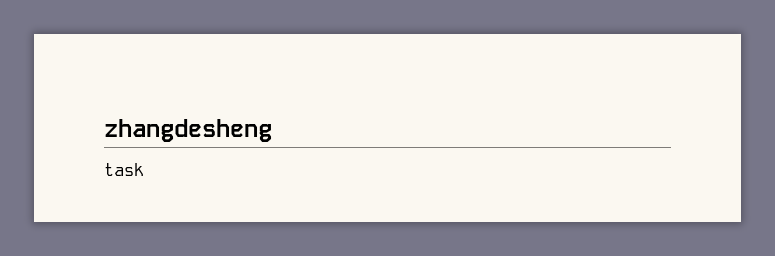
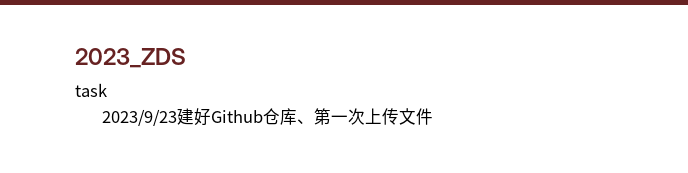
[104,119,272,142] zhangdesheng -> [75,48,186,68] 2023_ZDS
(144, 169) none -> [101,108,433,126] // 2023/9/23建好Github仓库、第一次上传文件

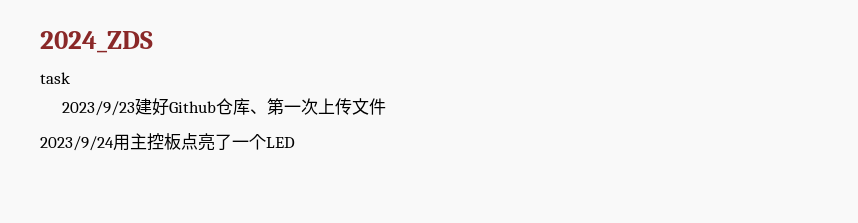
[75,48,186,68] 2023_ZDS -> [40,31,153,53] 2024_ZDS
(433, 116) none -> [40,133,295,151] // 2023/9/24用主控板点亮了一个LED

